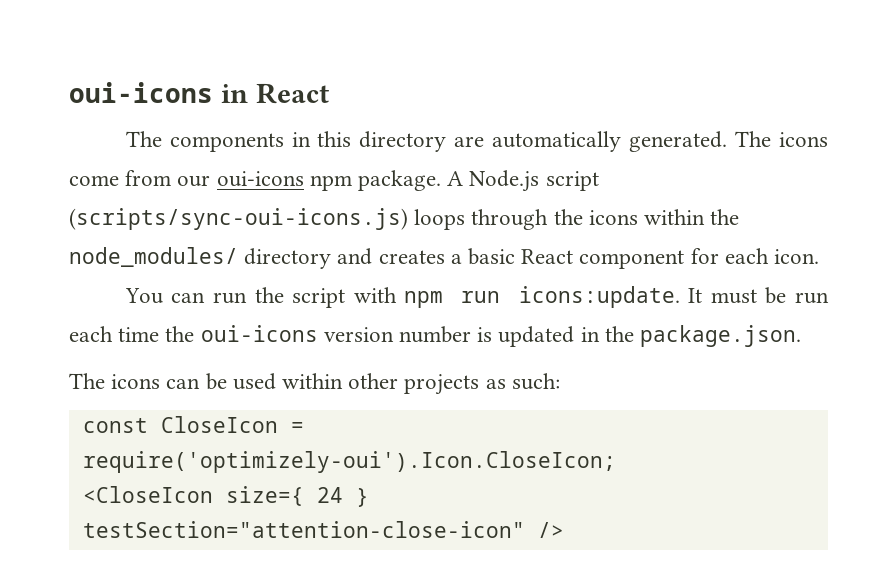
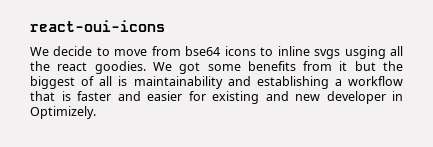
[69,82,329,104] [125,131,828,152] [69,170,599,192] [69,208,740,230] [69,247,820,269] [124,286,829,308] [69,325,802,347] [69,373,560,395] [82,416,304,433] [82,451,616,473] [82,486,369,507] [82,521,564,538] oui-icons in React // The components in this directory are automatically generated. The icons come from our oui-icons npm package. A Node.js script (scripts/sync-oui-icons.js) loops through the icons within the node_modules/ directory and creates a basic React component for each icon. // You can run the script with npm run icons:update. It must be run each time the oui-icons version number is updated in the package.json. // The icons can be used within other projects as such: // const CloseIcon = require('optimizely-oui').Icon.CloseIcon; // <CloseIcon size={ 24 } testSection="attention-close-icon" /> -> [30,20,165,32] [30,46,403,59] [30,61,404,74] [30,76,403,89] [30,91,403,104] [30,106,96,119] react-oui-icons // We decide to move from bse64 icons to inline svgs usging all the react goodies. We got some benefits from it but the biggest of all is maintainability and establishing a workflow that is faster and easier for existing and new developer in Optimizely.

